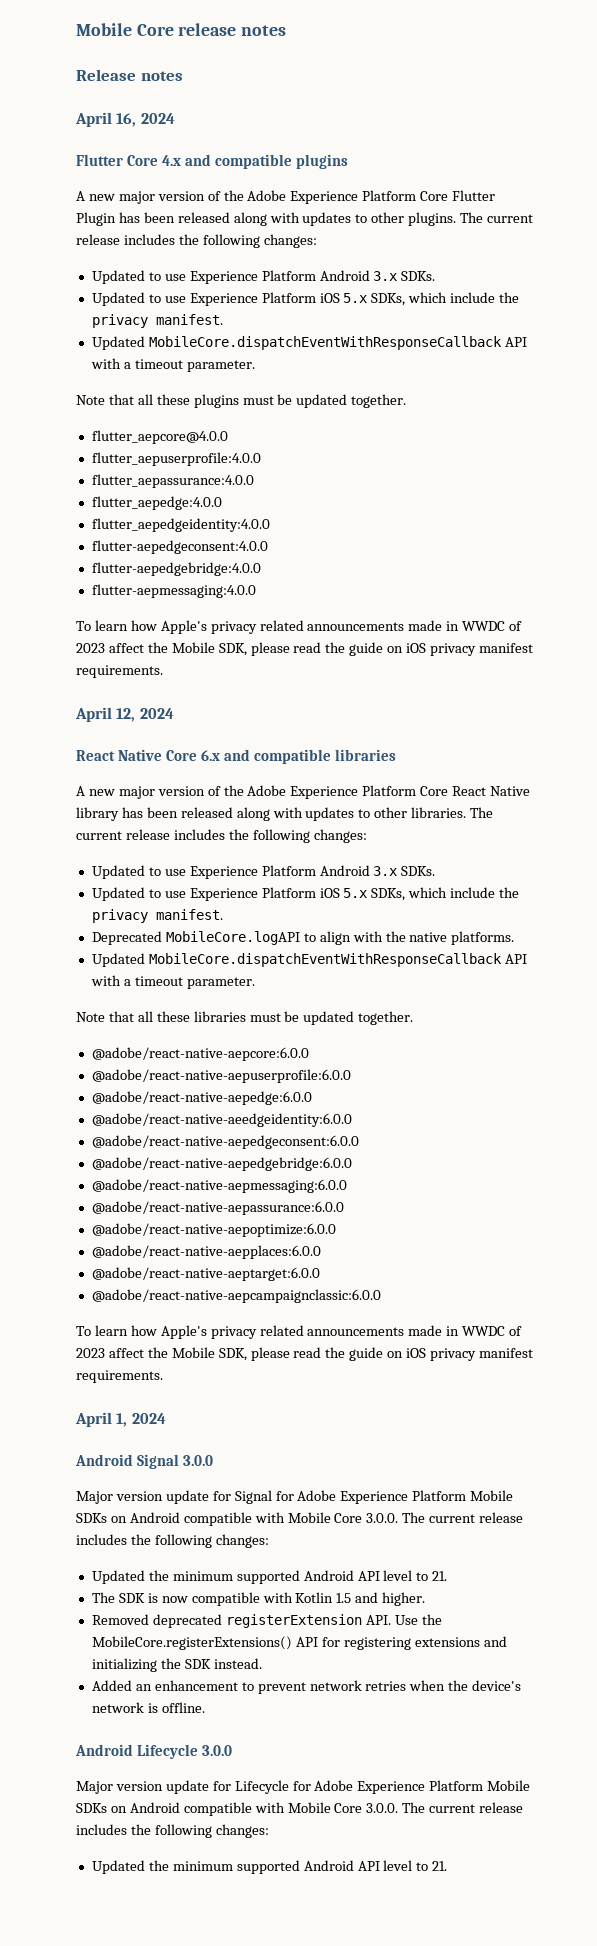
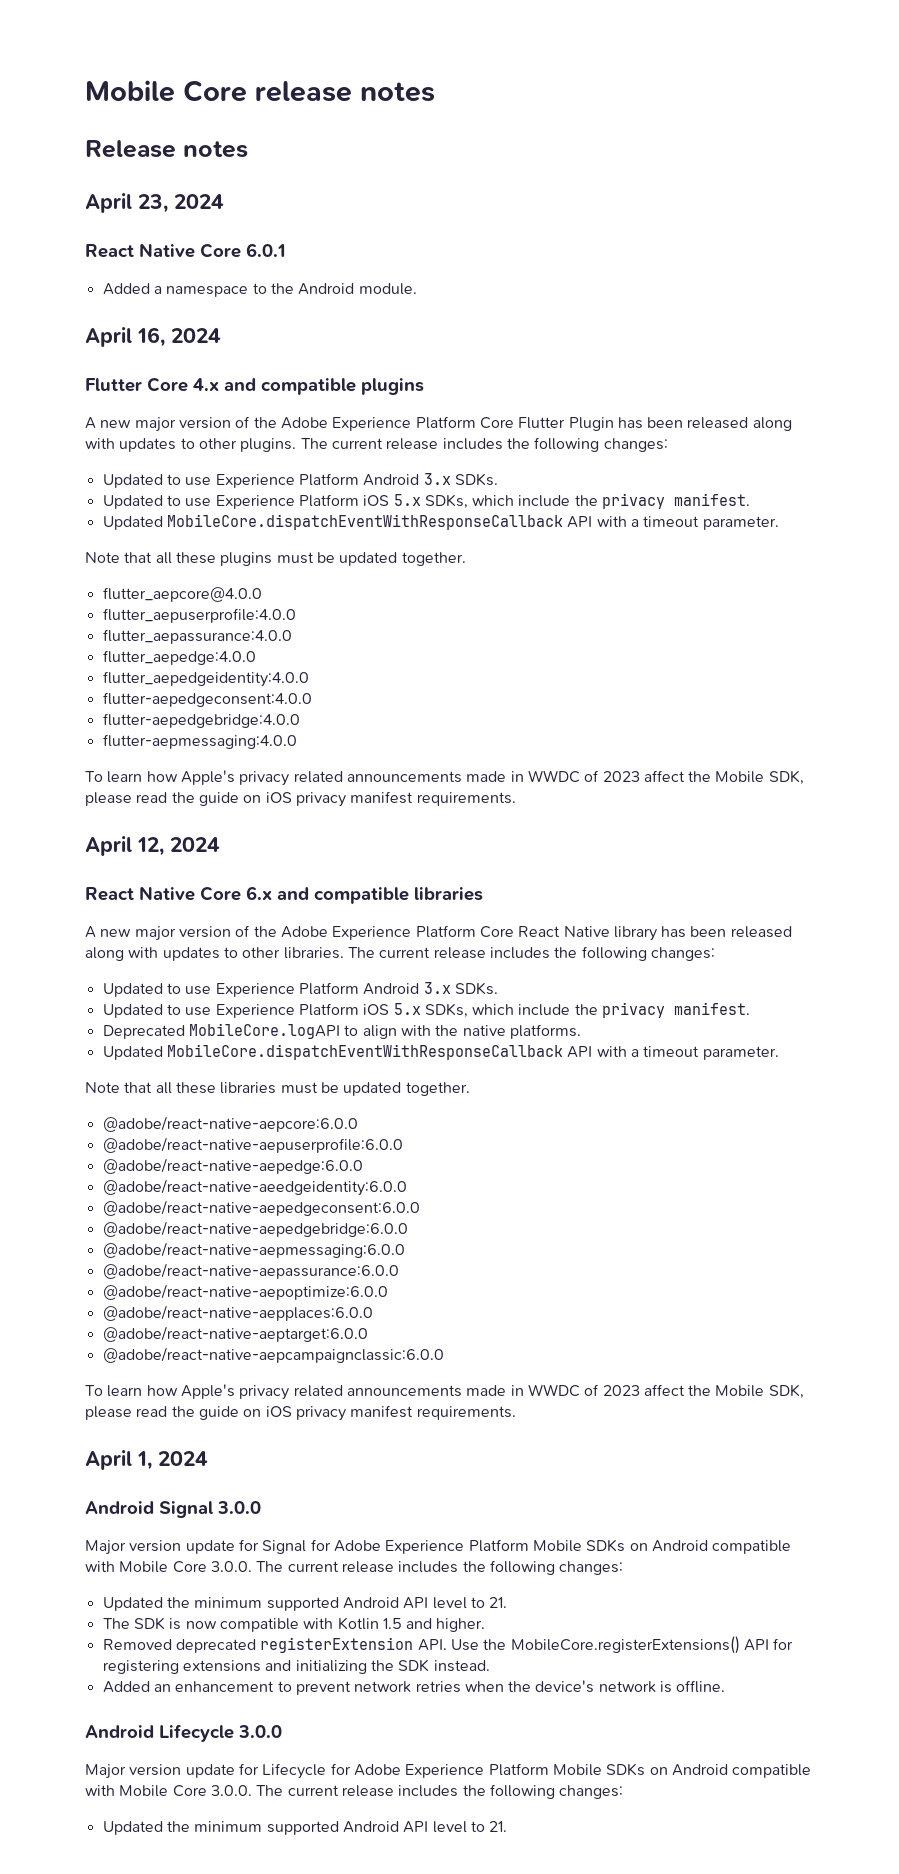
(183, 76) none -> [85,193,224,213] [85,243,286,258] [102,283,417,297] // April 23, 2024 // React Native Core 6.0.1 // Added a namespace to the Android module.

